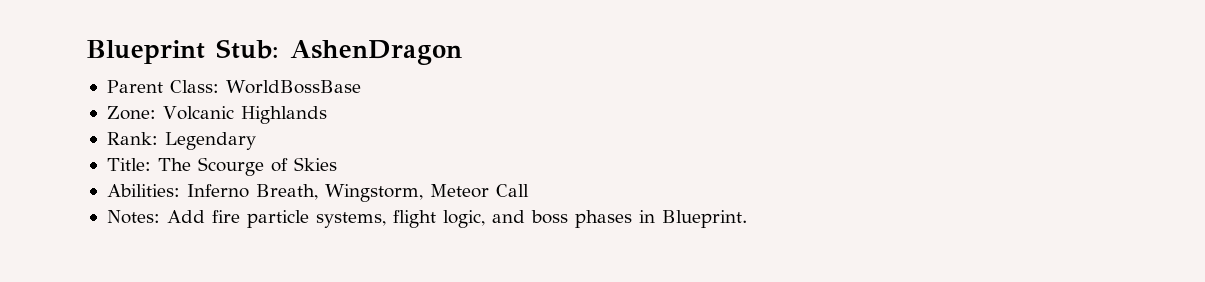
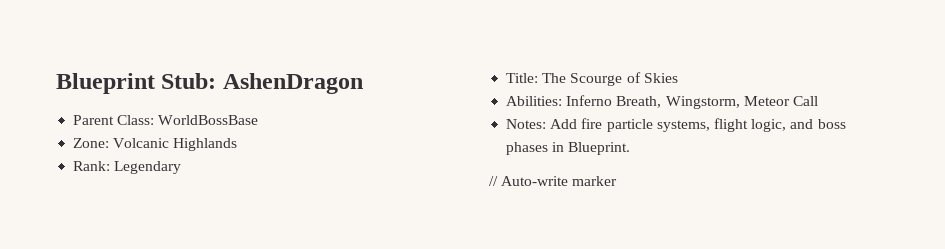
(747, 219) none -> [489,176,618,186] // // Auto-write marker

